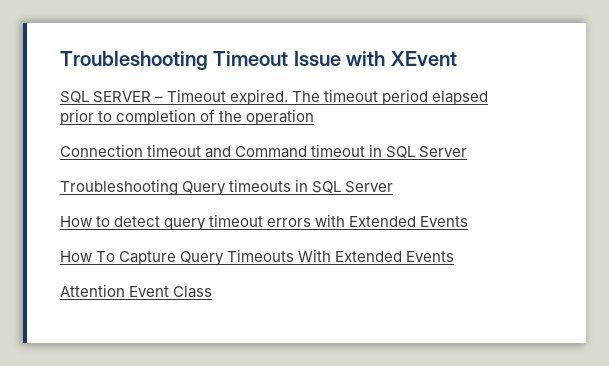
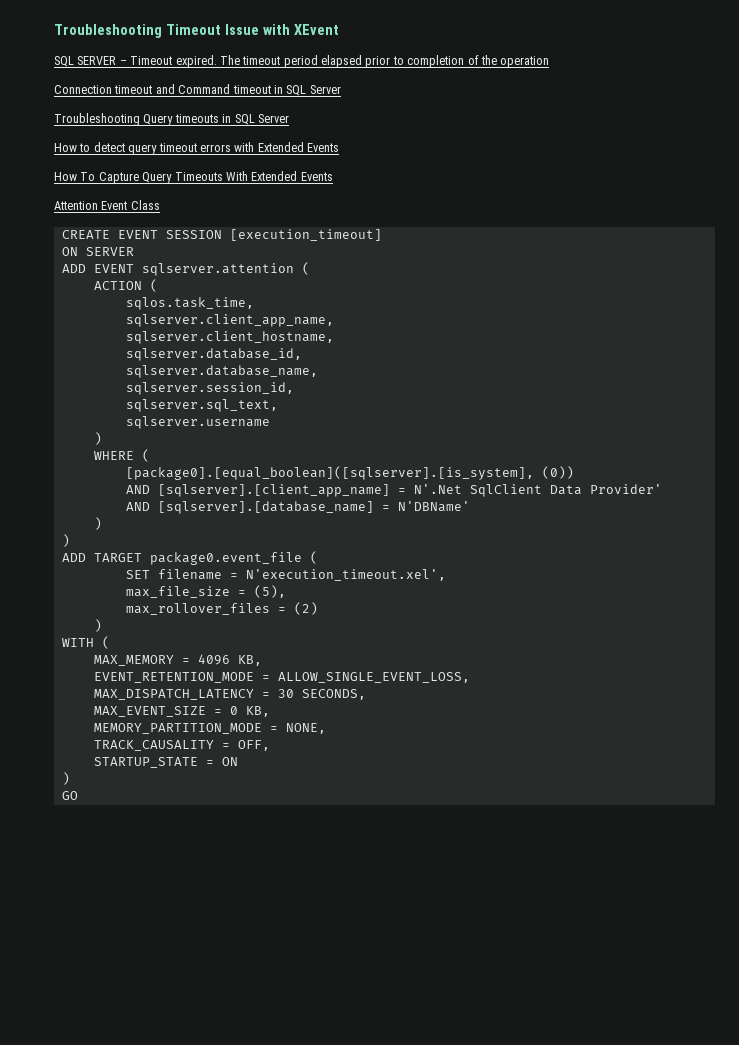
(213, 292) none -> [61,229,382,241] [61,247,134,256] [61,262,310,276] [93,279,158,292] [125,297,254,310] [125,314,334,327] [125,331,334,344] [125,348,302,361] [125,365,318,378] [125,382,294,395] [125,399,278,412] [125,416,270,429] [93,432,102,445] [93,449,150,462] [125,466,574,480] [125,484,662,497] [125,501,470,514] [93,517,102,530] [61,534,70,547] [61,551,318,565] [125,569,446,581] [125,585,286,598] [125,602,318,615] [93,619,102,632] [61,636,110,649] [93,654,262,666] [93,672,470,683] [93,689,366,700] [93,706,270,717] [93,723,326,734] [93,740,270,751] [93,757,238,768] [61,772,70,785] [61,791,78,800] // CREATE EVENT SESSION [execution_timeout] // ON SERVER // ADD EVENT sqlserver.attention ( // ACTION ( // sqlos.task_time, // sqlserver.client_app_name, // sqlserver.client_hostname, // sqlserver.database_id, // sqlserver.database_name, // sqlserver.session_id, // sqlserver.sql_text, // sqlserver.username // ) // WHERE ( // [package0].[equal_boolean]([sqlserver].[is_system], (0)) // AND [sqlserver].[client_app_name] = N'.Net SqlClient Data Provider' // AND [sqlserver].[database_name] = N'DBName' // ) // ) // ADD TARGET package0.event_file ( // SET filename = N'execution_timeout.xel', // max_file_size = (5), // max_rollover_files = (2) // ) // WITH ( // MAX_MEMORY = 4096 KB, // EVENT_RETENTION_MODE = ALLOW_SINGLE_EVENT_LOSS, // MAX_DISPATCH_LATENCY = 30 SECONDS, // MAX_EVENT_SIZE = 0 KB, // MEMORY_PARTITION_MODE = NONE, // TRACK_CAUSALITY = OFF, // STARTUP_STATE = ON // ) // GO

